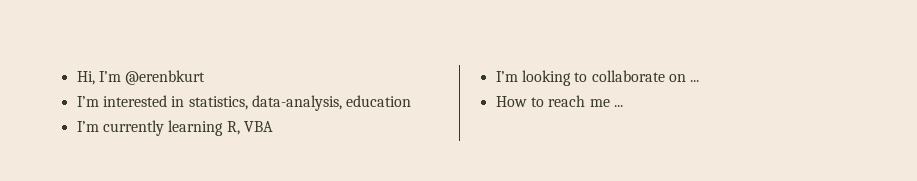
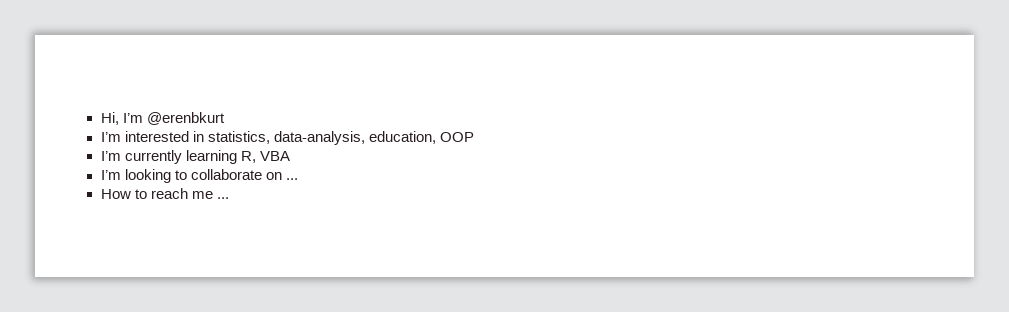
[346,95,412,107] education -> [368,131,474,144] education, OOP

